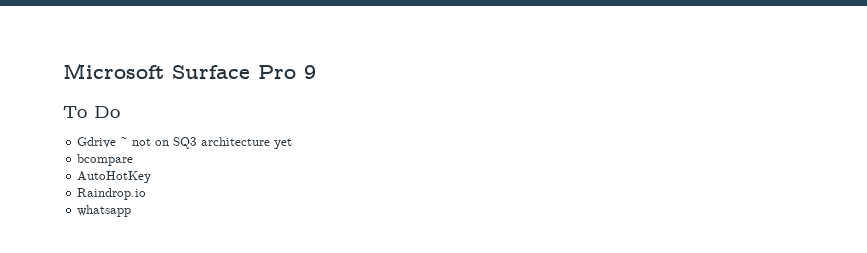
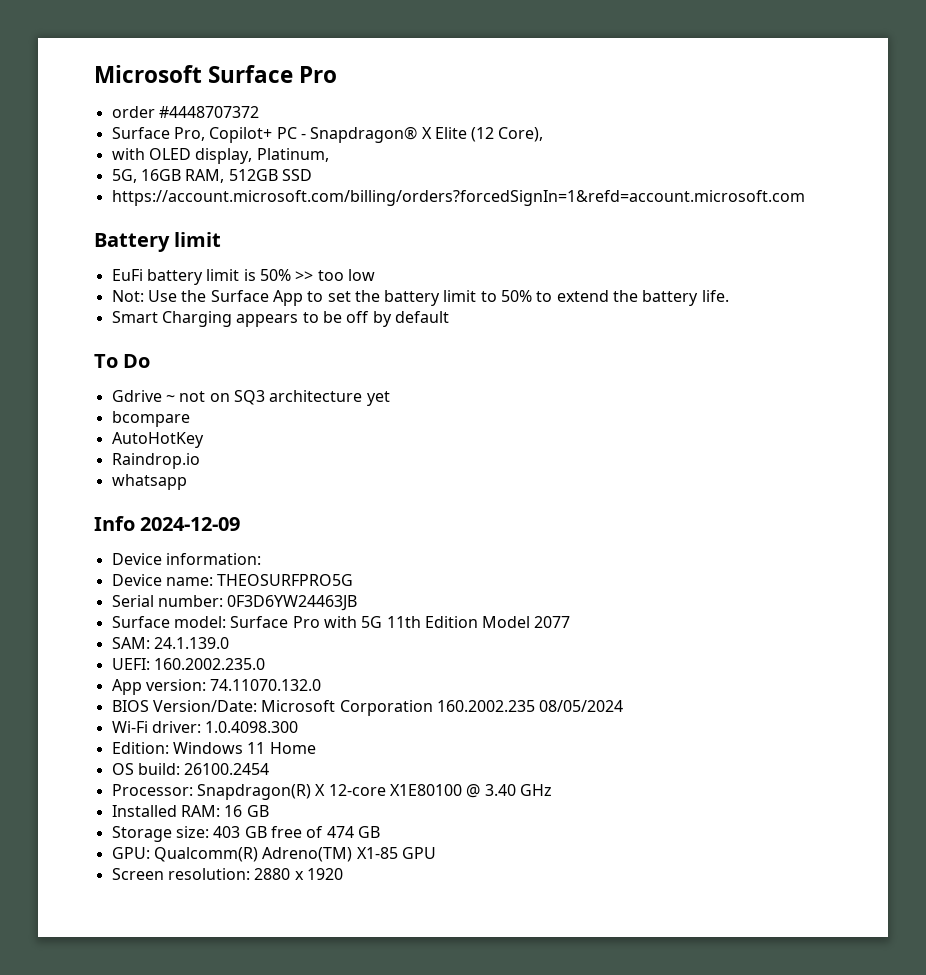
[304,65,316,79] 9 -> [111,106,259,118] [111,126,544,143] [111,148,329,164] [111,169,312,183] [111,190,805,206] [94,232,222,252] [111,269,375,285] [111,290,729,306] [111,311,449,327] // order #4448707372 // Surface Pro, Copilot+ PC - Snapdragon® X Elite (12 Core), // with OLED display, Platinum, // 5G, 16GB RAM, 512GB SSD // https://account.microsoft.com/billing/orders?forcedSignIn=1&refd=account.microsoft.com // Battery limit // EuFi battery limit is 50% >> too low // Not: Use the Surface App to set the battery limit to 50% to extend the battery life. // Smart Charging appears to be off by default
(132, 211) none -> [94,516,241,531] [111,553,261,565] [111,574,354,586] [111,595,358,611] [111,616,571,628] [111,637,229,649] [111,658,265,670] [111,679,322,695] [111,700,624,716] [111,721,299,733] [111,742,316,754] [111,763,270,775] [111,784,552,800] [111,805,269,817] [111,826,380,842] [111,847,436,862] [111,868,343,880] // Info 2024-12-09 // Device information: // Device name: THEOSURFPRO5G // Serial number: 0F3D6YW24463JB // Surface model: Surface Pro with 5G 11th Edition Model 2077 // SAM: 24.1.139.0 // UEFI: 160.2002.235.0 // App version: 74.11070.132.0 // BIOS Version/Date: Microsoft Corporation 160.2002.235 08/05/2024 // Wi-Fi driver: 1.0.4098.300 // Edition: Windows 11 Home // OS build: 26100.2454 // Processor: Snapdragon(R) X 12-core X1E80100 @ 3.40 GHz // Installed RAM: 16 GB // Storage size: 403 GB free of 474 GB // GPU: Qualcomm(R) Adreno(TM) X1-85 GPU // Screen resolution: 2880 x 1920

